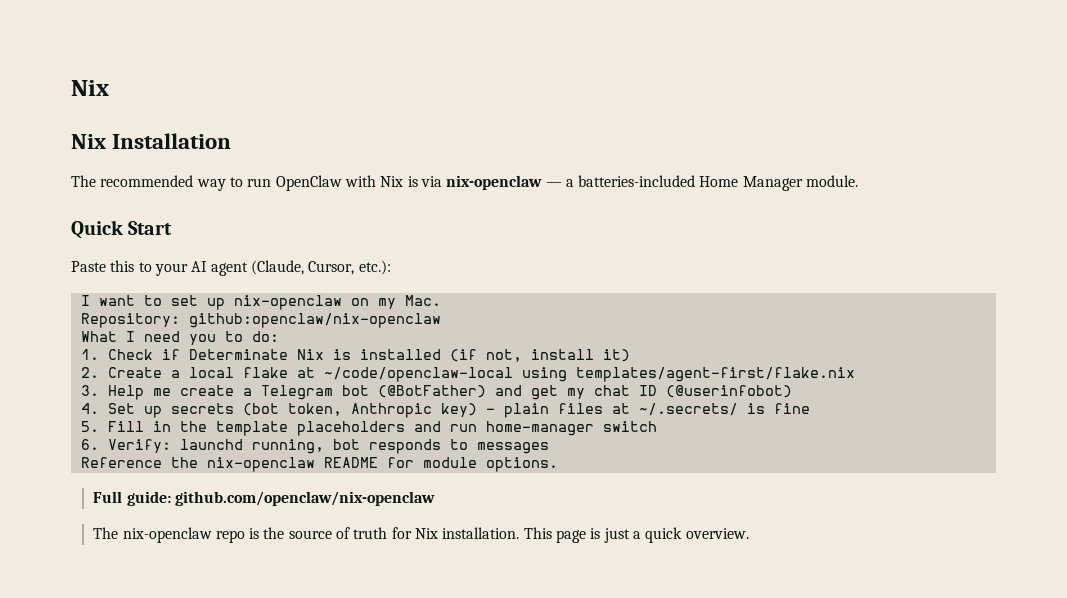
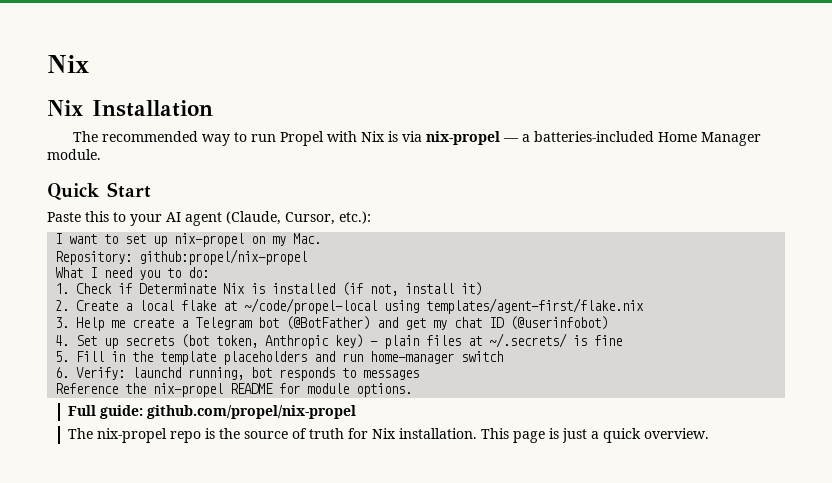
[275,175,342,191] OpenClaw -> [280,131,325,146] Propel
[446,175,543,190] nix-openclaw -> [426,131,501,145] nix-propel
[233,295,342,310] nix-openclaw -> [174,233,245,247] nix-propel
[188,313,441,328] github:openclaw/nix-openclaw -> [139,249,308,265] github:propel/nix-propel
[323,367,513,382] ~/code/openclaw-local -> [244,298,378,314] ~/code/propel-local
[206,457,315,472] nix-openclaw -> [153,383,224,397] nix-propel
[174,491,435,506] [93,527,212,543] github.com/openclaw/nix-openclaw // The nix-openclaw -> [147,405,357,419] [68,428,168,443] github.com/propel/nix-propel // The nix-propel

